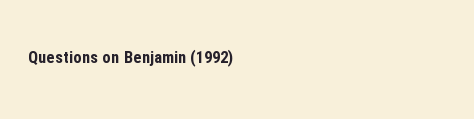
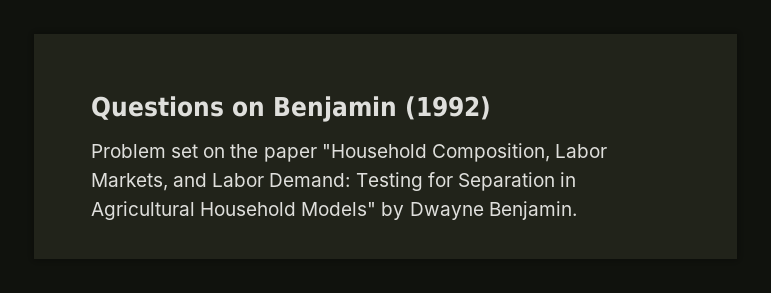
(234, 58) none -> [91,143,607,162] [91,172,576,191] [91,201,577,220] // Problem set on the paper "Household Composition, Labor Markets, and Labor Demand: Testing for Separation in Agricultural Household Models" by Dwayne Benjamin.

